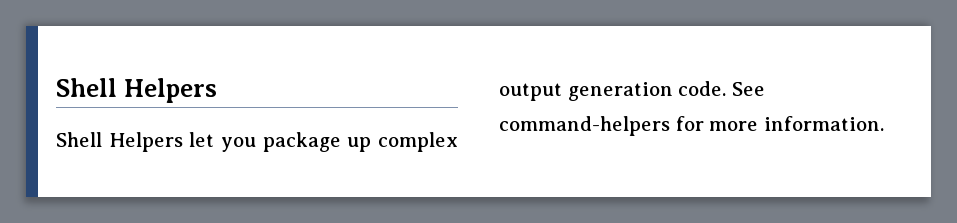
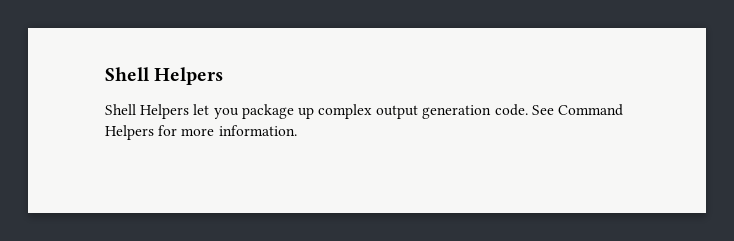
[499,116,670,136] command-helpers -> [558,104,624,116] [105,125,154,140] Command Helpers

